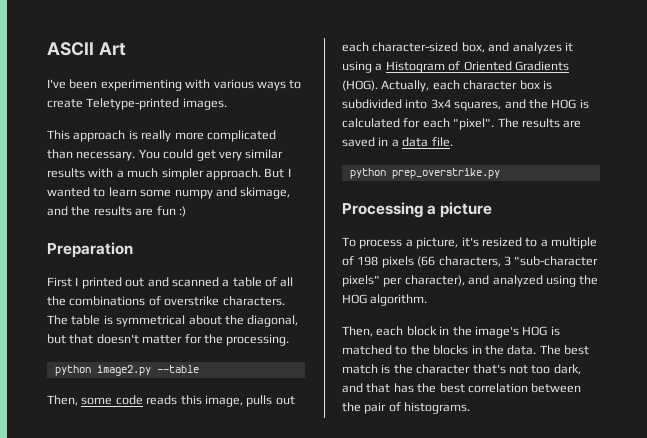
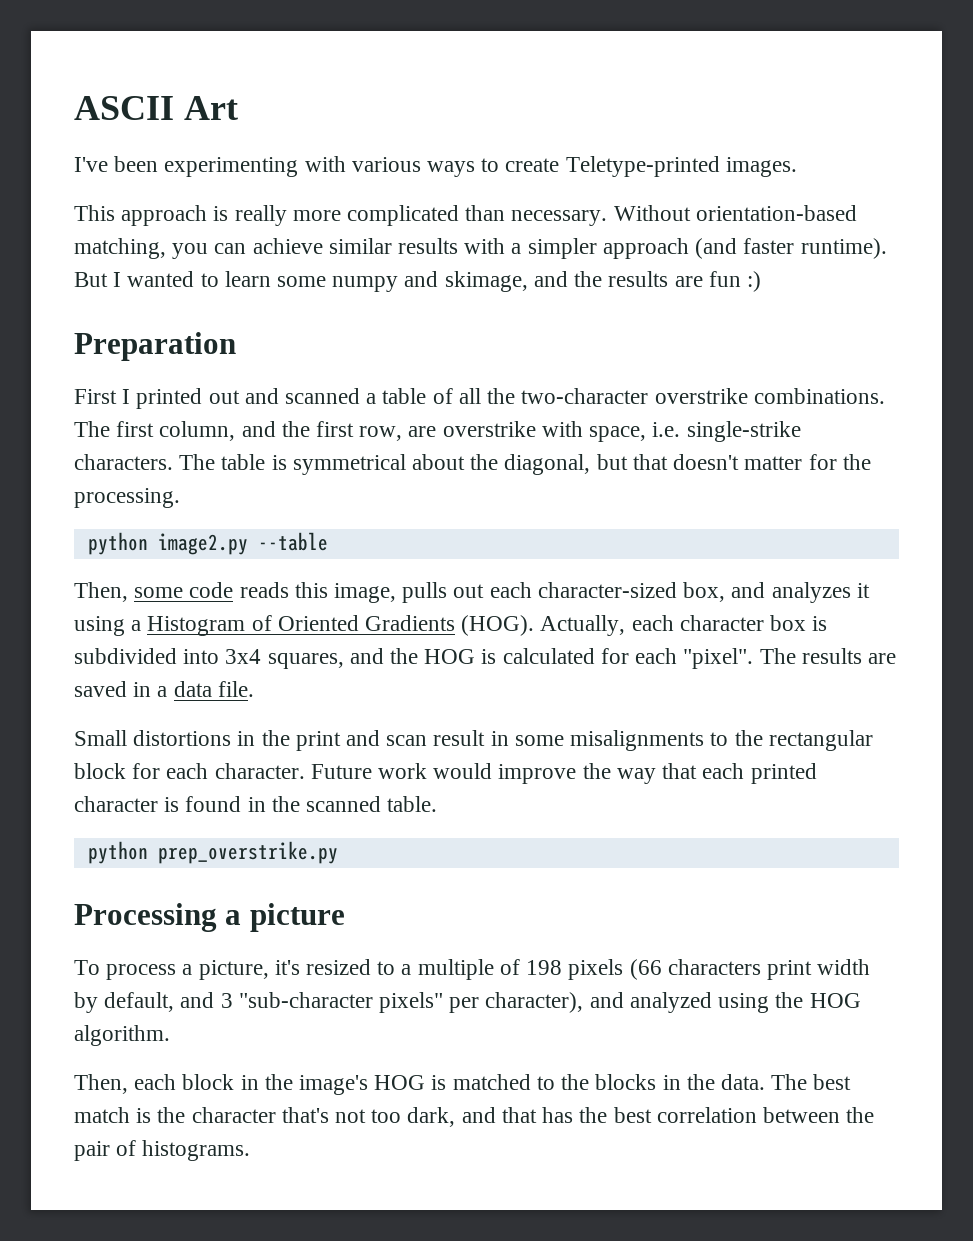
[138,149,284,161] [47,168,261,180] You could get very similar results with a much simpler approach. -> [613,205,857,221] [74,238,887,259] Without orientation-based matching, you can achieve similar results with a simpler approach (and faster runtime).
[69,296,220,306] combinations of overstrike -> [521,388,885,404] [74,421,801,442] two-character overstrike combinations. The first column, and the first row, are overstrike with space, i.e. single-strike
(453, 142) none -> [74,730,873,751] [74,763,817,784] [74,796,438,812] // Small distortions in the print and scan result in some misalignments to the rectangular block for each character. Future work would improve the way that each printed character is found in the scanned table.
[438,256,501,267] characters, -> [667,959,871,980] [74,992,215,1013] characters print width by default, and

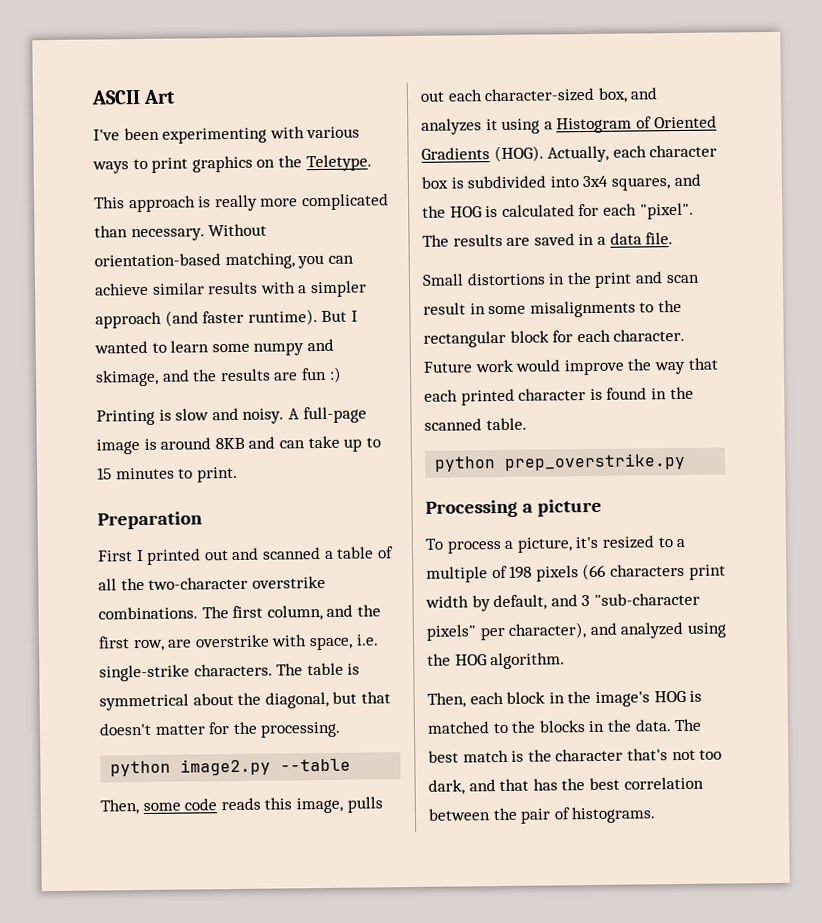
[505,156,797,177] create Teletype-printed images. -> [151,154,372,173] print graphics on the Teletype.
(761, 281) none -> [96,406,367,426] [96,435,381,455] [97,466,238,483] // Printing is slow and noisy. A full-page image is around 8KB and can take up to 15 minutes to print.

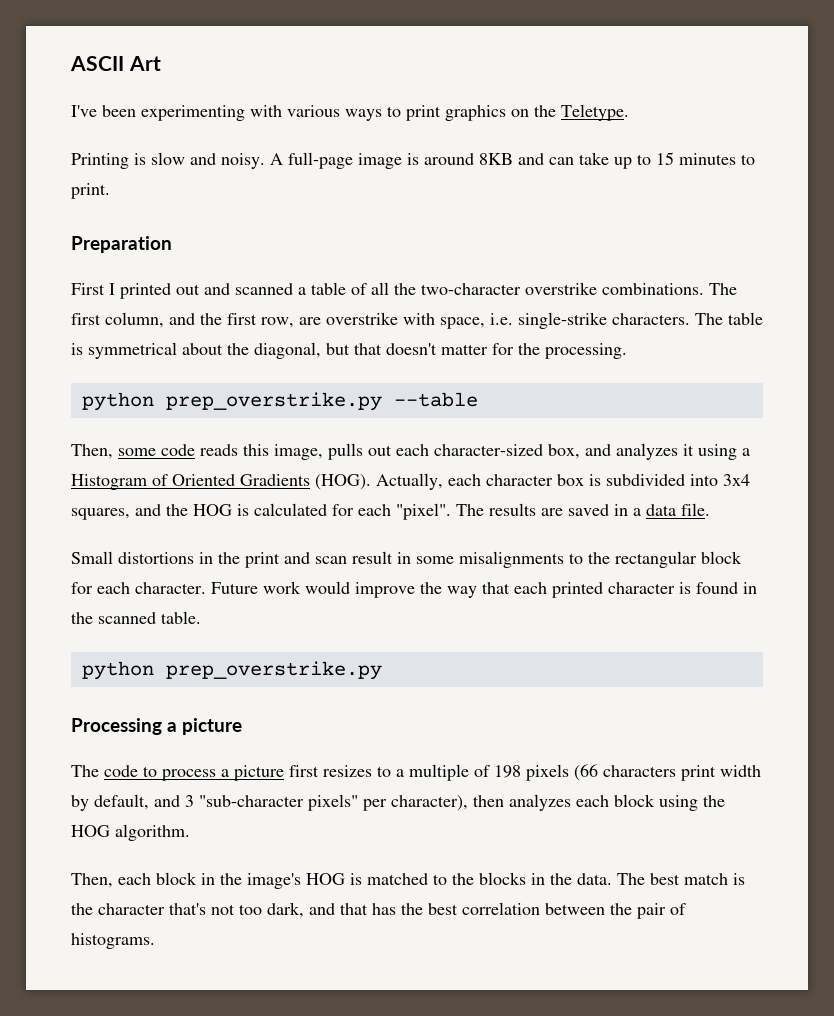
[94,193,389,213] [94,223,268,242] [94,252,354,270] [94,280,367,298] [95,309,358,329] [94,338,334,356] [95,366,342,387] // This approach is really more complicated than necessary. Without orientation-based matching, you can achieve similar results with a simpler approach (and faster runtime). But I wanted to learn some numpy and skimage, and the results are fun :) -> (629, 112) none
[180,758,272,776] image2.py -> [165,392,382,411] prep_overstrike.py
[425,535,654,554] To process a picture, it's resized -> [71,765,372,781] The code to process a picture first resizes
[589,621,684,639] and analyzed -> [473,794,655,811] then analyzes each block

